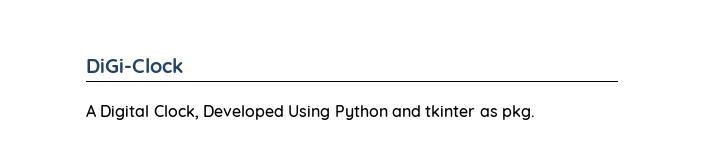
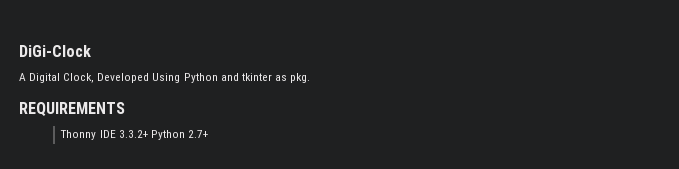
(535, 112) none -> [19,102,125,116] [60,130,208,140] // REQUIREMENTS // Thonny IDE 3.3.2+ Python 2.7+

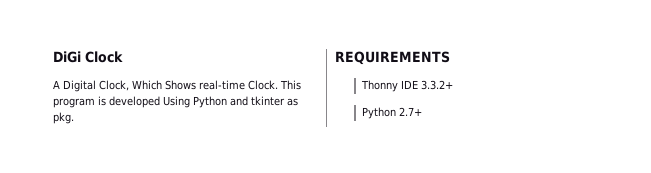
[19,45,91,57] DiGi-Clock -> [53,51,123,63] DiGi Clock
[97,73,150,83] Developed -> [132,80,301,90] [53,96,160,108] Which Shows real-time Clock. This program is developed
(148, 134) none -> (453, 85) //

